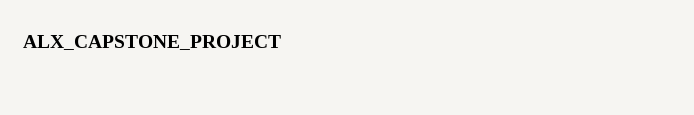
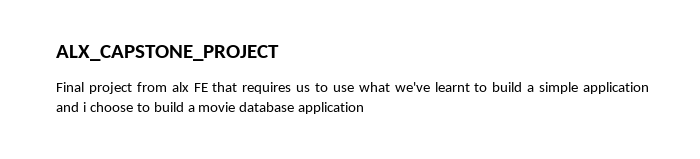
(281, 42) none -> [56,82,649,94] [56,102,365,114] // Final project from alx FE that requires us to use what we've learnt to build a simple application and i choose to build a movie database application

